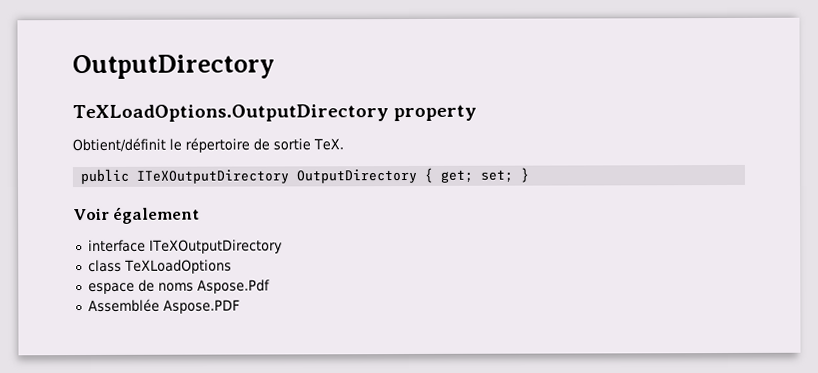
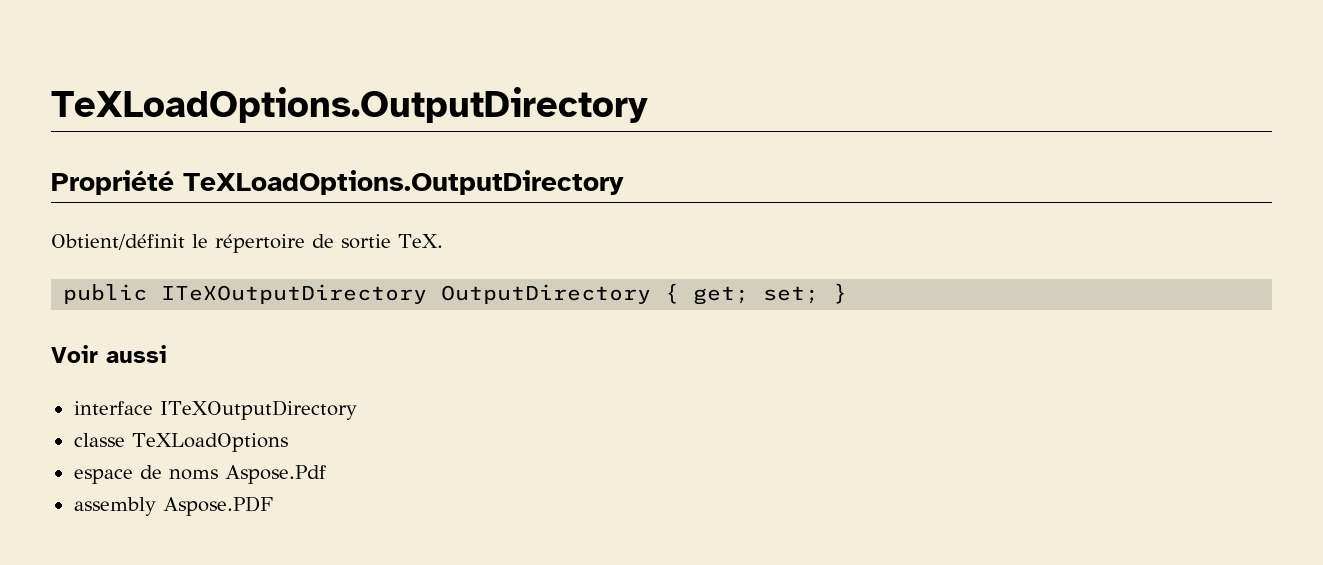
[72,54,275,80] [72,104,478,123] OutputDirectory // TeXLoadOptions.OutputDirectory property -> [51,87,648,123] [51,170,624,195] TeXLoadOptions.OutputDirectory // Propriété TeXLoadOptions.OutputDirectory
[113,206,201,224] également -> [106,345,167,363] aussi
[87,259,122,273] class -> [73,433,125,447] classe
[87,298,160,313] Assemblée -> [73,497,156,516] assembly

